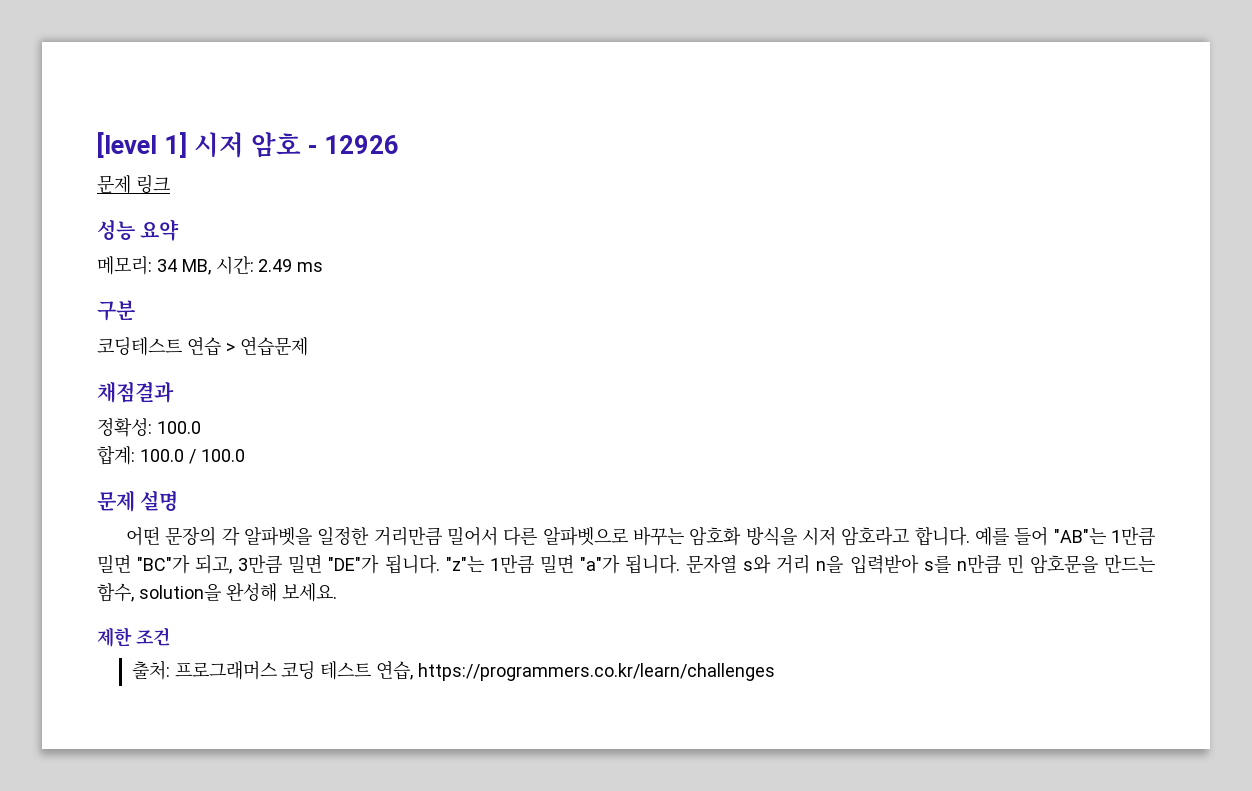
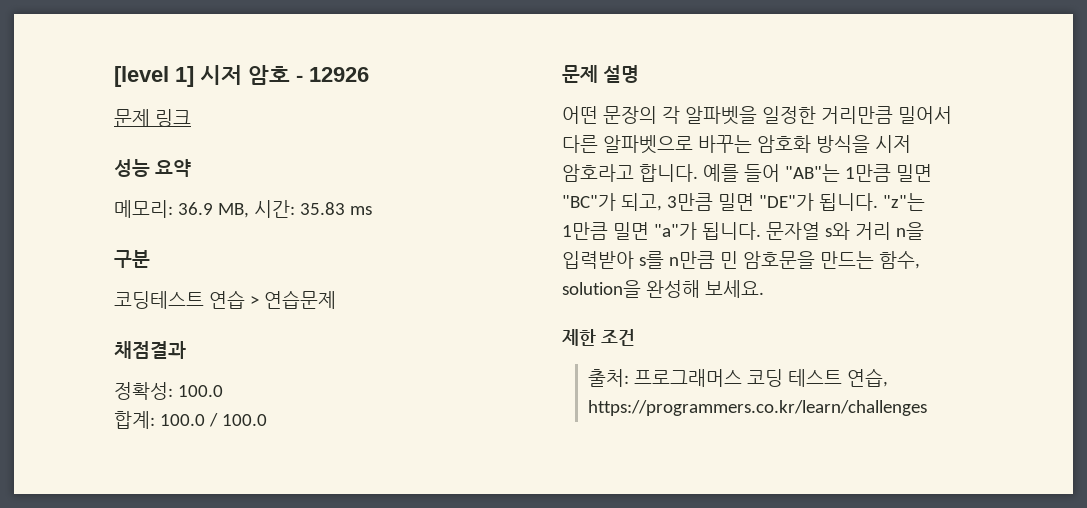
[156,259,177,272] 34 -> [177,202,213,215] 36.9
[258,259,293,272] 2.49 -> [299,202,345,215] 35.83

